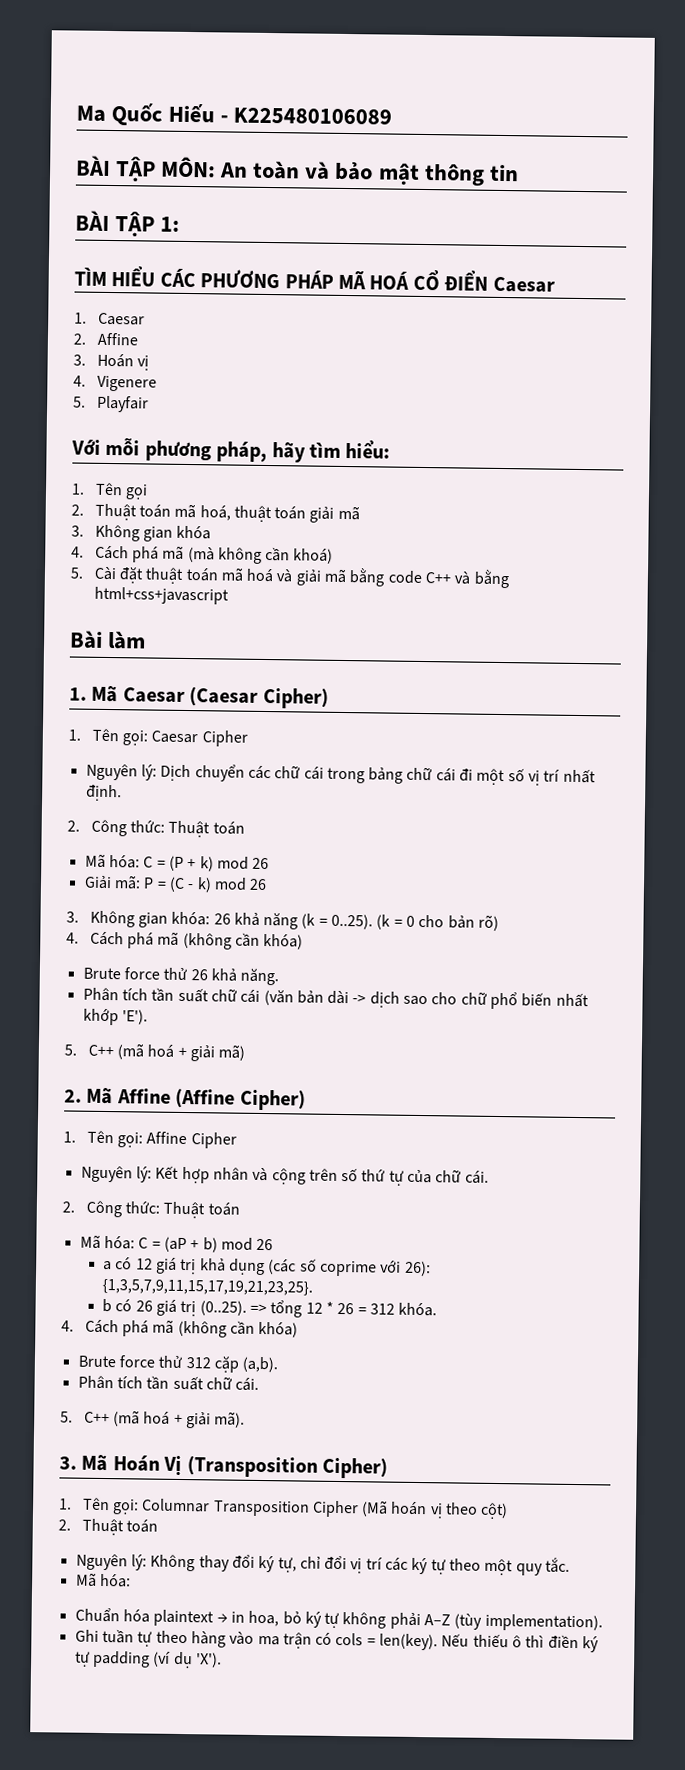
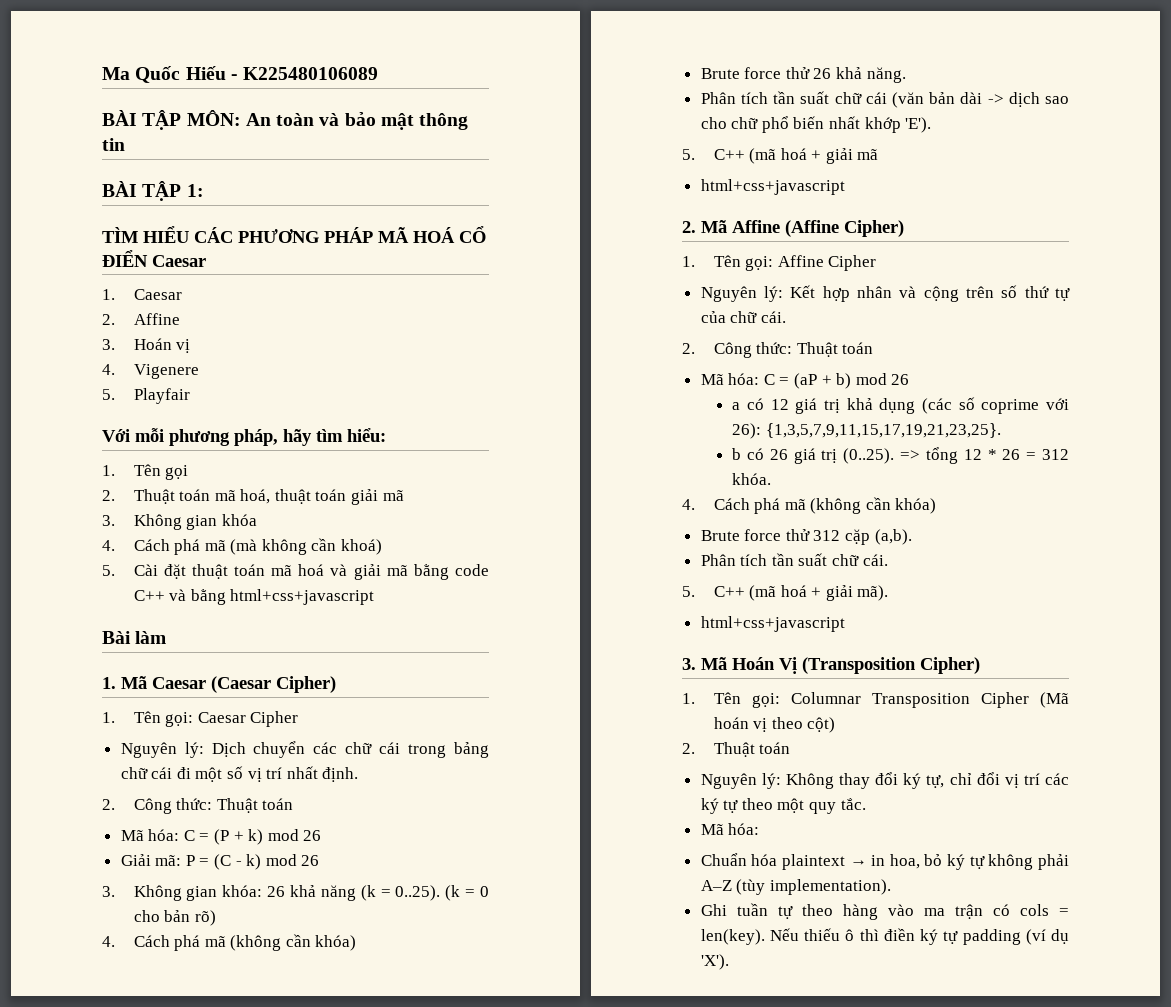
[218,1044,246,1061] mã) -> [857,149,879,160] [700,179,845,195] mã // html+css+javascript
(246, 1419) none -> [700,616,845,632] // html+css+javascript

